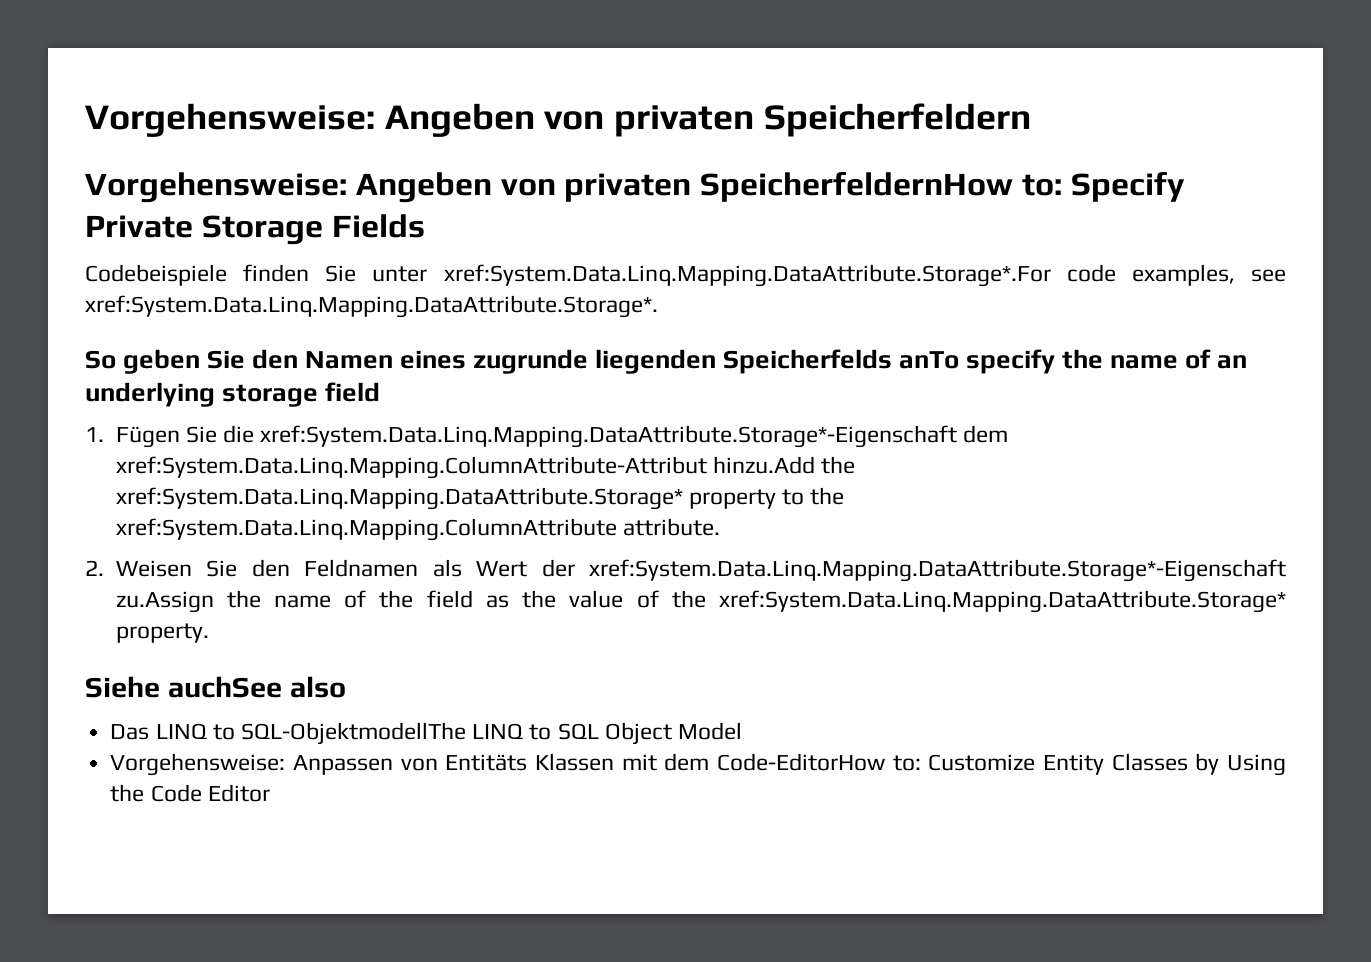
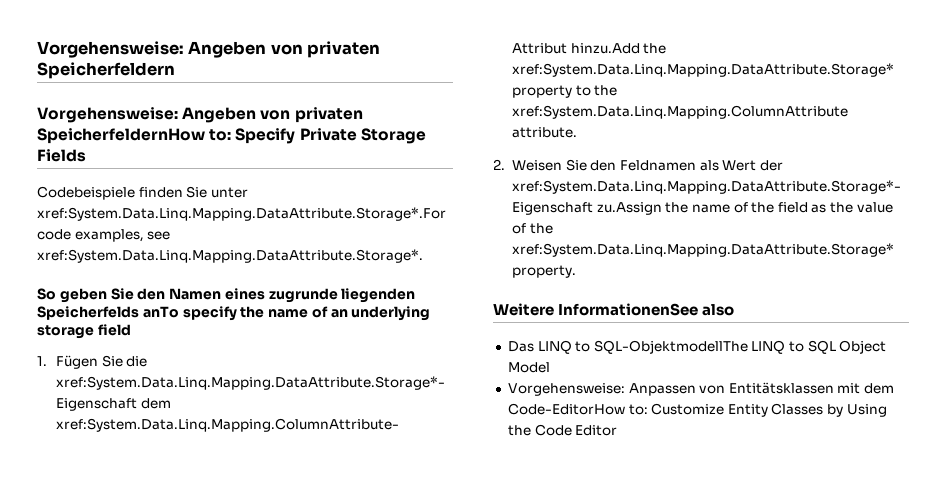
[85,676,282,698] Siehe auchSee -> [493,303,699,316] Weitere InformationenSee
[445,753,614,771] Entitäts Klassen -> [728,382,834,394] Entitätsklassen

